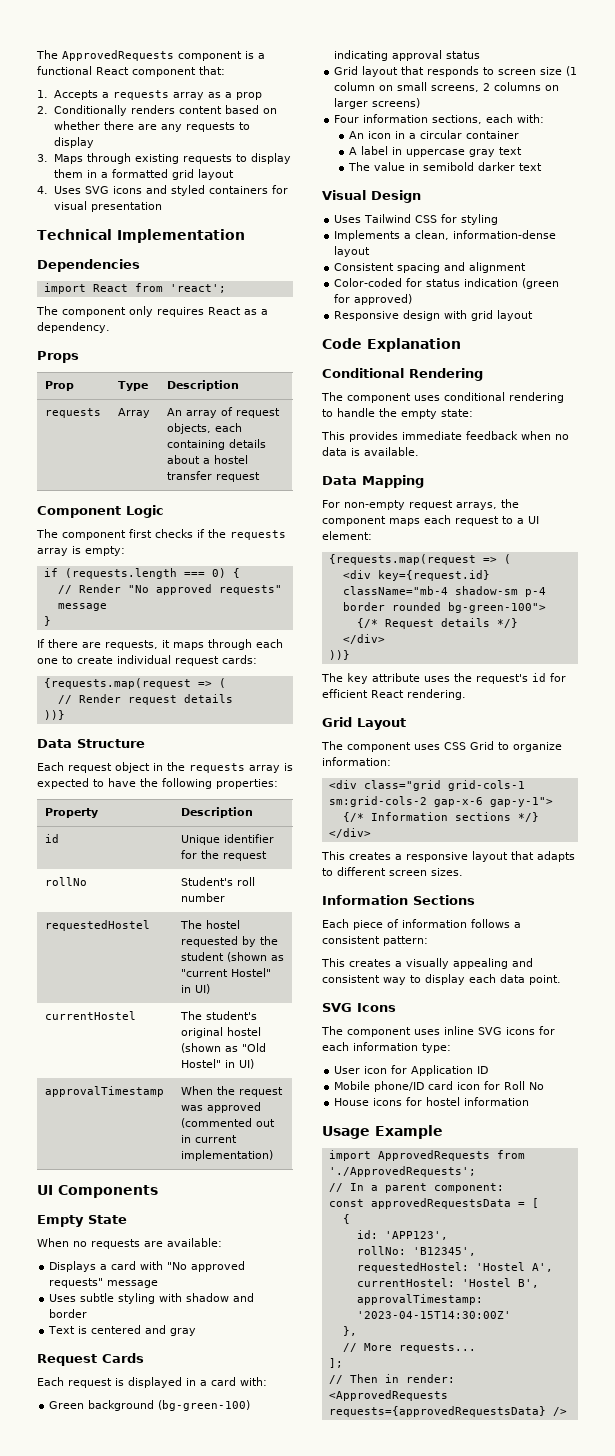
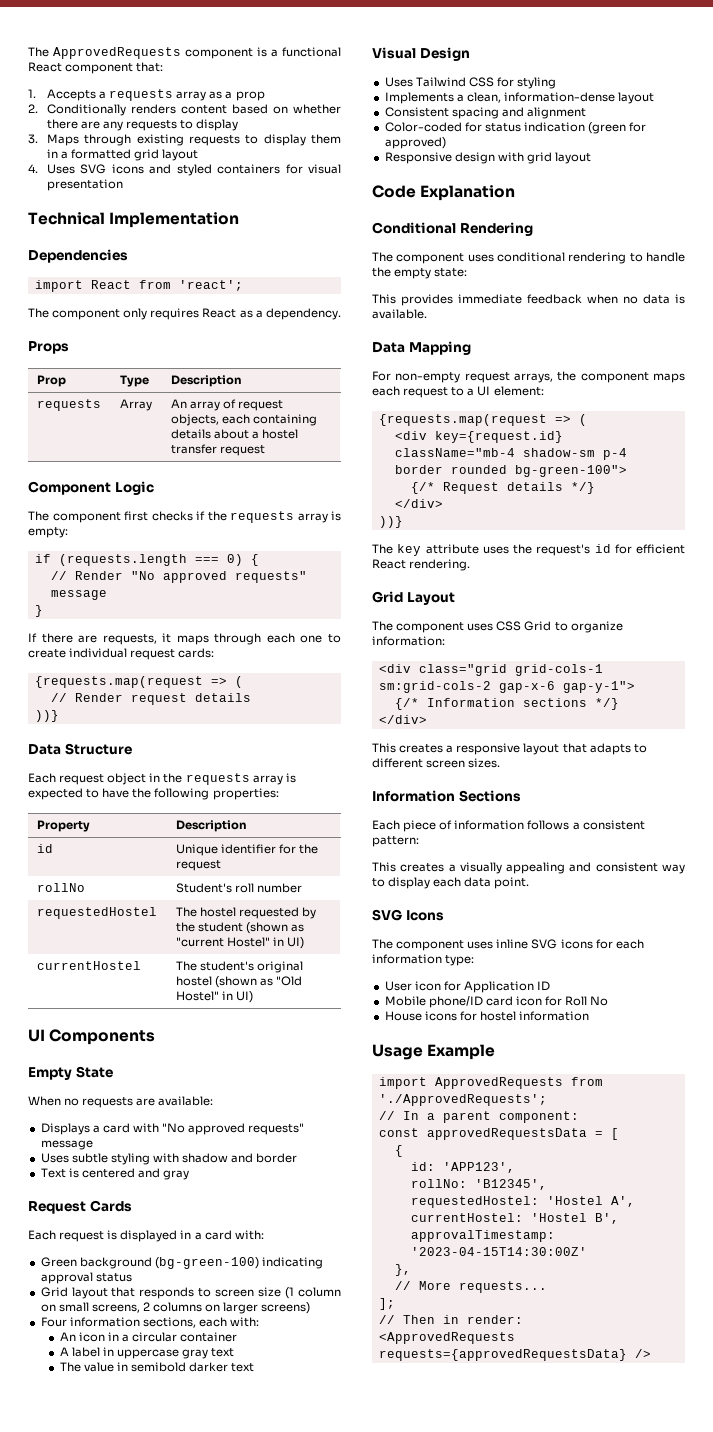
[45,1086,165,1097] [181,1086,284,1097] [181,1102,262,1113] [181,1118,276,1128] [181,1135,238,1143] [181,1150,274,1161] // approvalTimestamp | When the request was approved (commented out in current implementation) -> (254, 997) none

